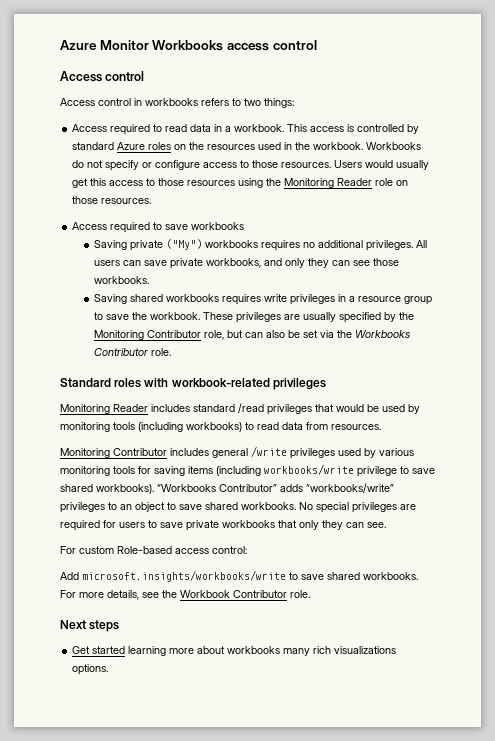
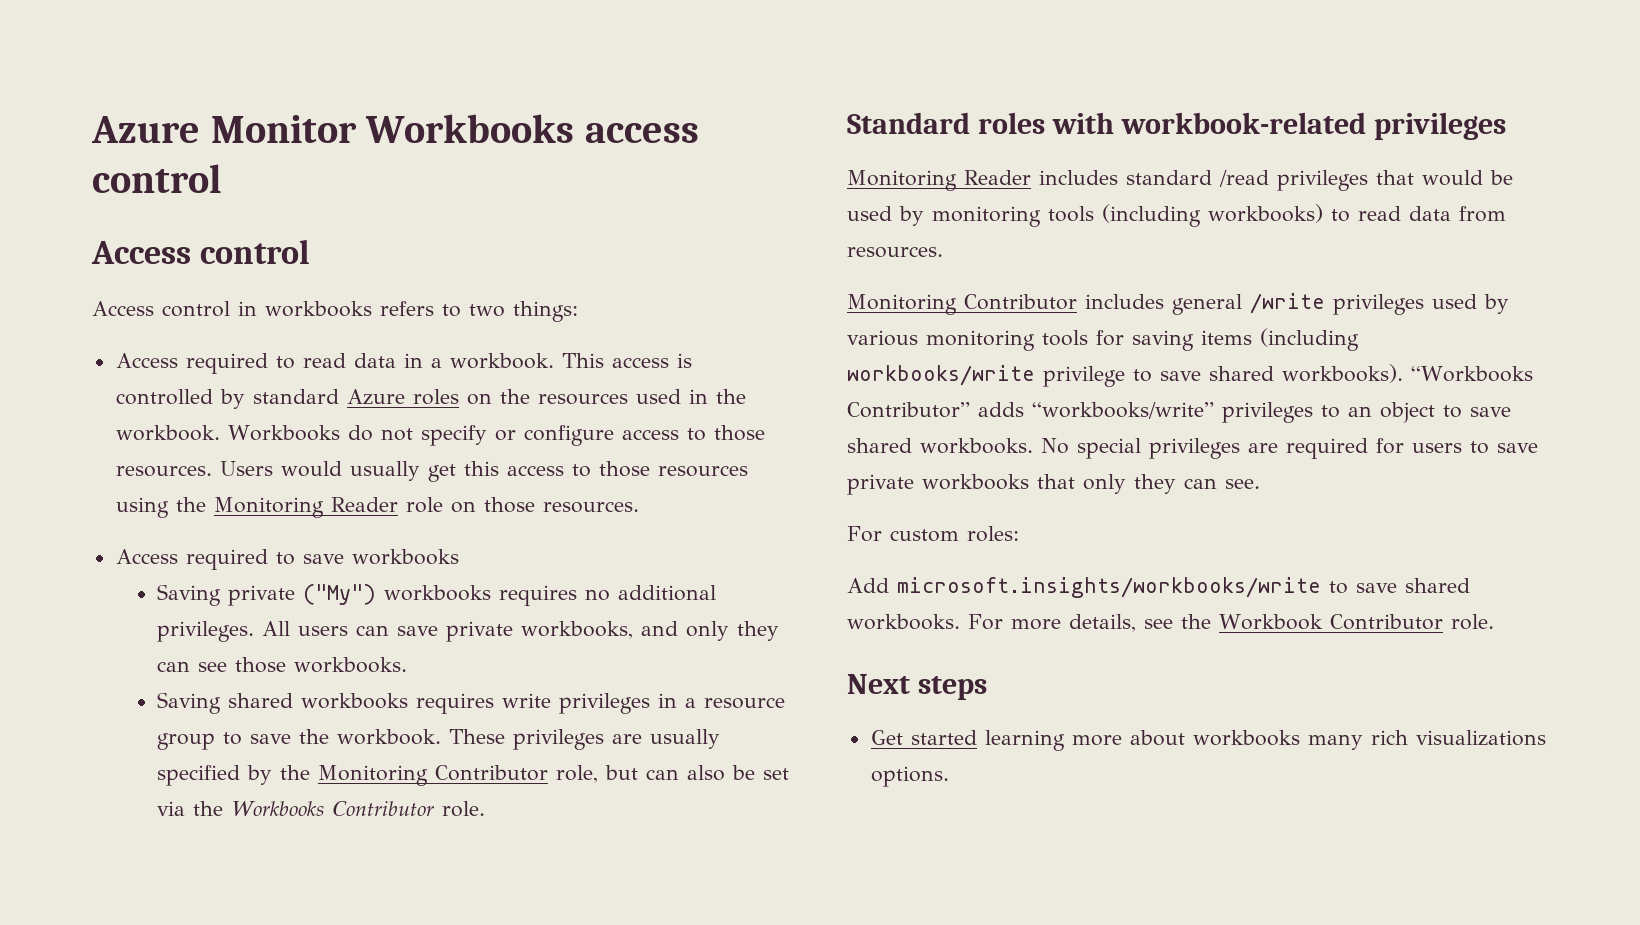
[117,546,247,554] Role-based access control: -> [967,526,1019,542] roles:

